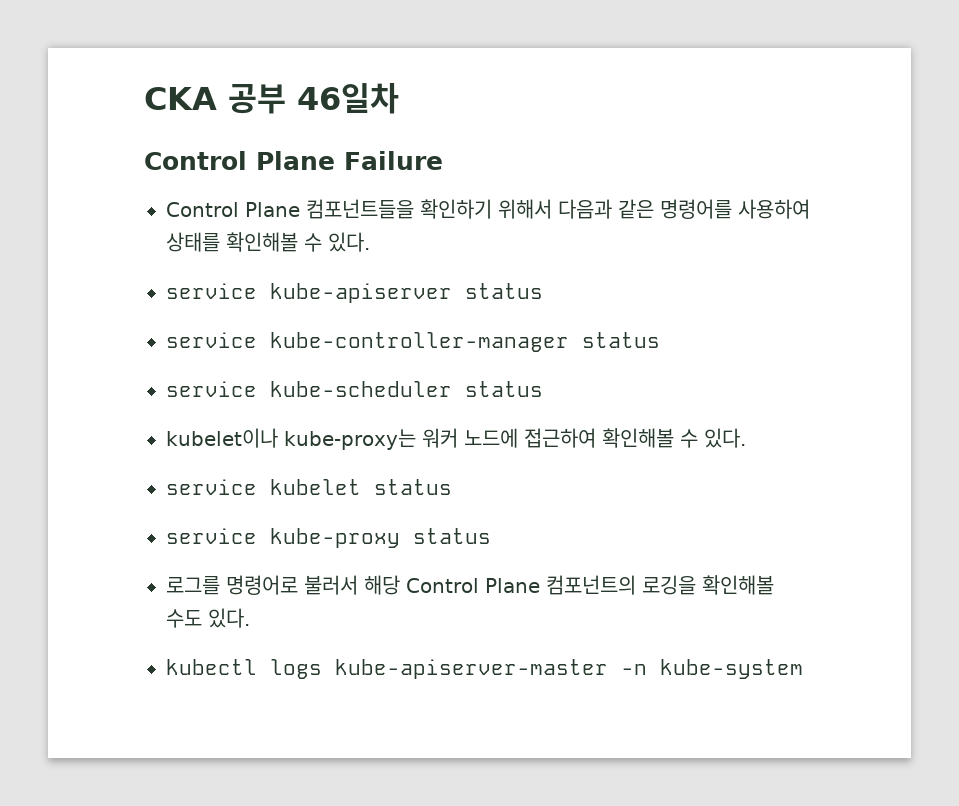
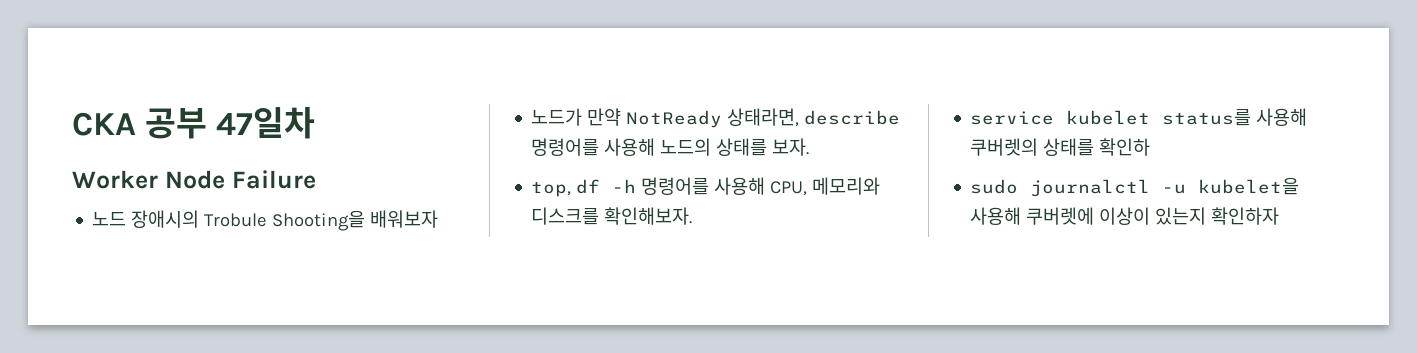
[297,82,399,114] [144,151,443,170] [166,199,810,219] [166,232,370,252] [166,283,543,303] [166,332,660,352] [166,381,543,397] [166,428,746,450] [166,479,452,495] [166,528,491,548] [166,575,774,595] [166,608,250,628] [166,659,803,679] 46일차 // Control Plane Failure // Control Plane 컴포넌트들을 확인하기 위해서 다음과 같은 명령어를 사용하여 상태를 확인해볼 수 있다. // service kube-apiserver status // service kube-controller-manager status // service kube-scheduler status // kubelet이나 kube-proxy는 워커 노드에 접근하여 확인해볼 수 있다. // service kubelet status // service kube-proxy status // 로그를 명령어로 불러서 해당 Control Plane 컴포넌트의 로깅을 확인해볼 수도 있다. // kubectl logs kube-apiserver-master -n kube-system -> [216,106,316,139] [72,170,316,189] [92,210,439,231] [531,108,901,128] [531,138,810,156] [531,177,881,197] [531,207,693,225] [970,108,1308,126] [970,138,1151,156] [970,177,1300,197] [970,207,1280,225] 47일차 // Worker Node Failure // 노드 장애시의 Trobule Shooting을 배워보자 // 노드가 만약 NotReady 상태라면, describe 명령어를 사용해 노드의 상태를 보자. // top, df -h 명령어를 사용해 CPU, 메모리와 디스크를 확인해보자. // service kubelet status를 사용해 쿠버렛의 상태를 확인하 // sudo journalctl -u kubelet을 사용해 쿠버렛에 이상이 있는지 확인하자

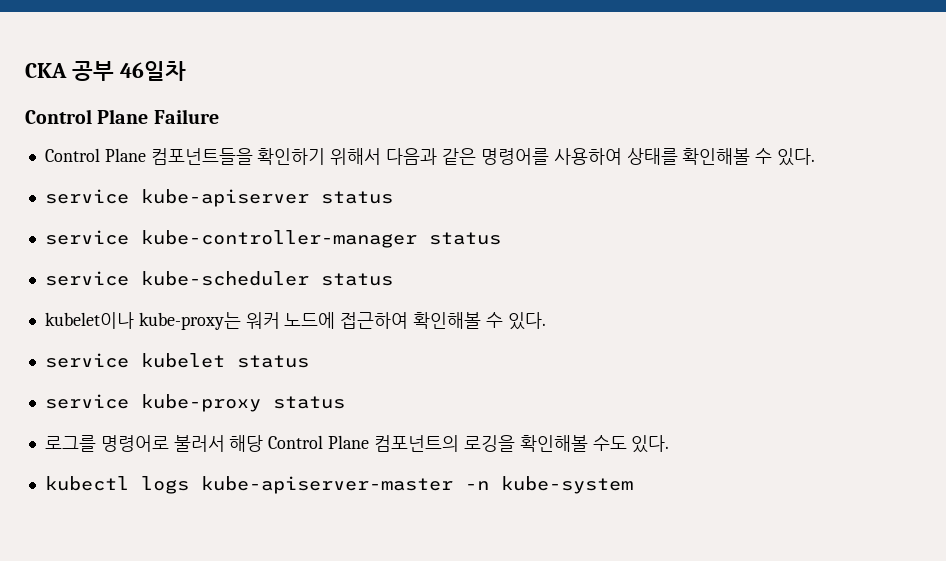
[216,106,316,139] [72,170,316,189] [92,210,439,231] [531,108,901,128] [531,138,810,156] [531,177,881,197] [531,207,693,225] [970,108,1308,126] [970,138,1151,156] [970,177,1300,197] [970,207,1280,225] 47일차 // Worker Node Failure // 노드 장애시의 Trobule Shooting을 배워보자 // 노드가 만약 NotReady 상태라면, describe 명령어를 사용해 노드의 상태를 보자. // top, df -h 명령어를 사용해 CPU, 메모리와 디스크를 확인해보자. // service kubelet status를 사용해 쿠버렛의 상태를 확인하 // sudo journalctl -u kubelet을 사용해 쿠버렛에 이상이 있는지 확인하자 -> [119,61,186,81] [25,109,219,124] [44,148,816,166] [44,189,393,207] [44,230,501,248] [44,271,393,286] [44,312,546,330] [44,353,309,368] [44,394,345,412] [44,435,670,453] [44,476,633,494] 46일차 // Control Plane Failure // Control Plane 컴포넌트들을 확인하기 위해서 다음과 같은 명령어를 사용하여 상태를 확인해볼 수 있다. // service kube-apiserver status // service kube-controller-manager status // service kube-scheduler status // kubelet이나 kube-proxy는 워커 노드에 접근하여 확인해볼 수 있다. // service kubelet status // service kube-proxy status // 로그를 명령어로 불러서 해당 Control Plane 컴포넌트의 로깅을 확인해볼 수도 있다. // kubectl logs kube-apiserver-master -n kube-system

